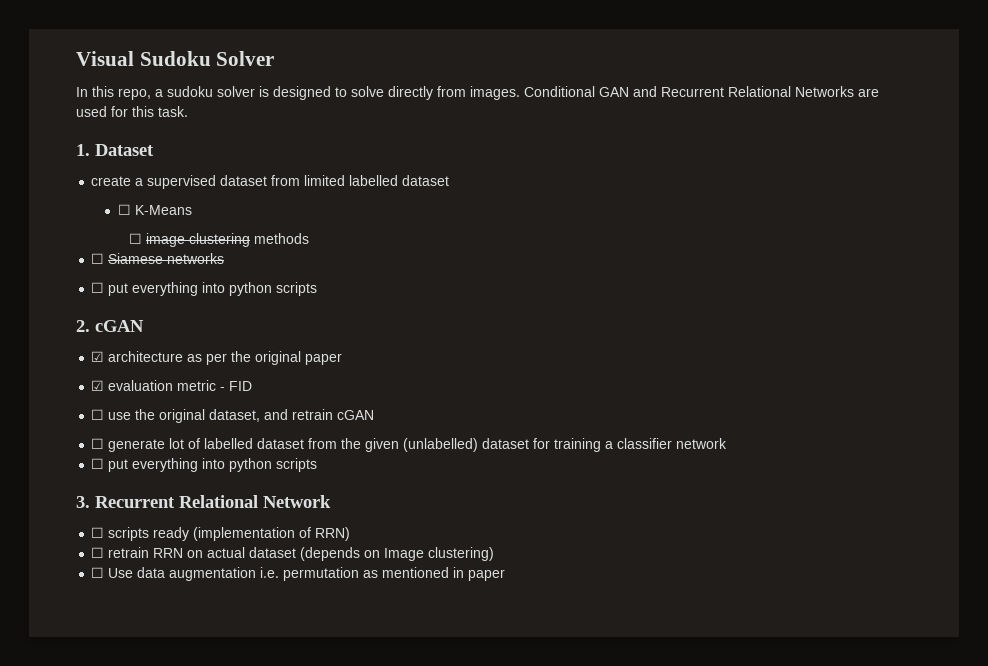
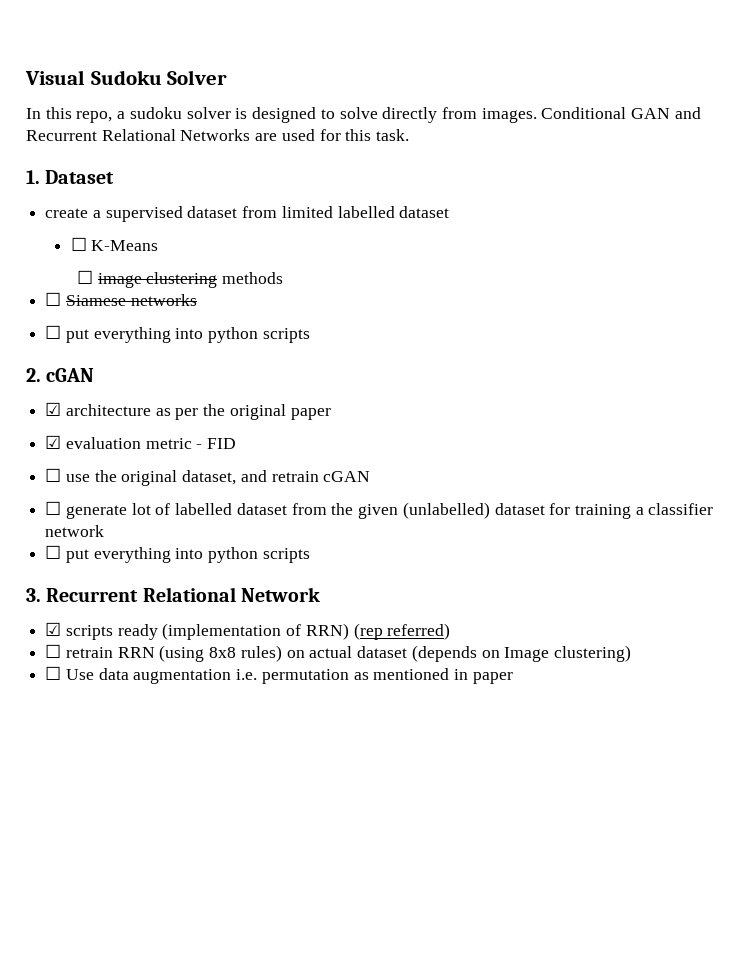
[91,527,105,538] ☐ -> [45,622,62,636] ☑
(351, 534) none -> [353,623,451,640] (rep referred)
(184, 553) none -> [159,645,282,662] (using 8x8 rules)

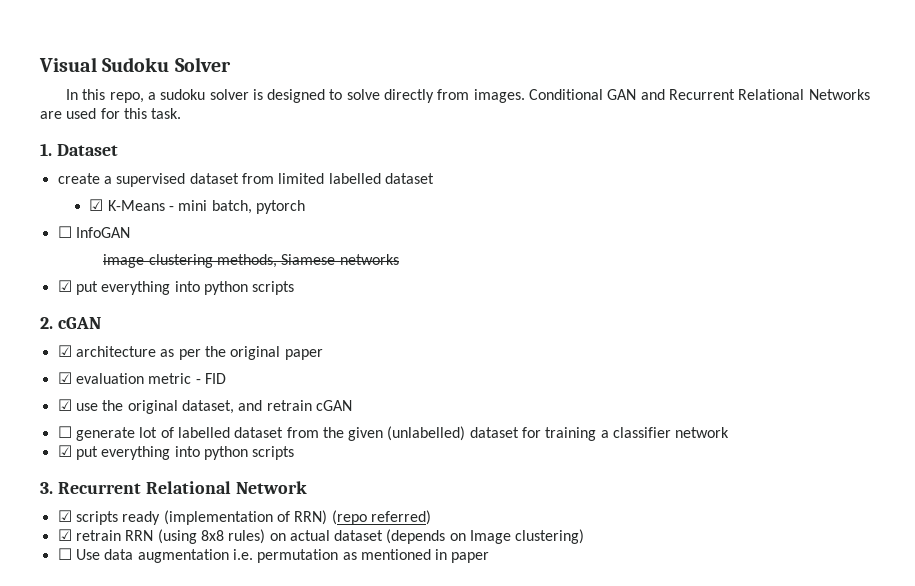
[70,237,87,251] ☐ -> [89,199,104,211] ☑
[76,270,93,284] // ☐ -> [168,200,305,214] [57,226,130,238] - mini batch, pytorch // ☐ InfoGAN //
[221,272,283,284] [45,292,62,306] methods // ☐ -> [217,254,278,268] methods,
[45,325,62,339] ☐ -> [57,280,72,292] ☑
[45,468,62,482] ☐ -> [57,399,72,411] ☑
[45,545,62,559] ☐ -> [57,445,72,457] ☑
[353,623,383,640] (rep -> [331,510,367,525] (repo
[45,644,62,658] ☐ -> [57,529,72,541] ☑

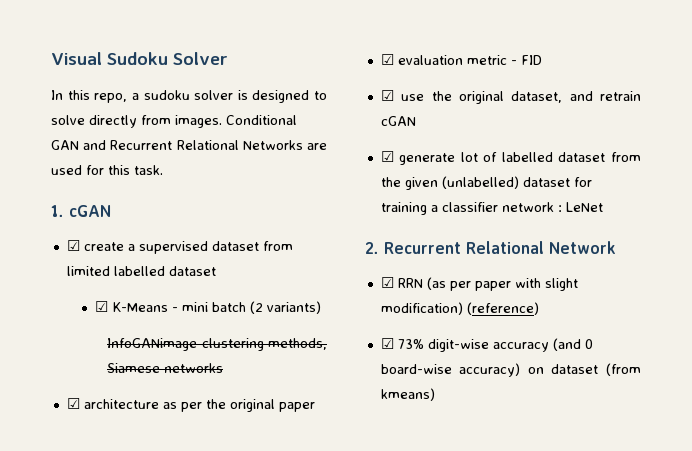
[56,144,118,156] Dataset // -> [69,205,111,217] [66,240,80,251] cGAN // ☑
[211,200,305,214] [57,226,130,238] [103,254,145,268] batch, pytorch // ☐ InfoGAN // image -> [212,301,322,314] [107,338,198,351] batch (2 variants) // InfoGANimage
[57,280,295,295] [40,317,101,329] // ☑ put everything into python scripts // 2. cGAN -> (224, 368) none
[57,426,72,438] ☐ -> [380,151,394,162] ☑
[57,445,295,460] [40,481,307,494] [57,510,431,525] [57,529,585,544] [57,548,490,563] // ☑ put everything into python scripts // 3. Recurrent Relational Network // ☑ scripts ready (implementation of RRN) (repo referred) // ☑ retrain RRN (using 8x8 rules) on actual dataset (depends on Image clustering) // ☐ Use data augmentation i.e. permutation as mentioned in paper -> [557,202,603,212] [365,241,616,254] [380,277,578,291] [380,302,539,315] [380,338,593,352] [380,363,641,377] [380,388,435,401] : LeNet // 2. Recurrent Relational Network // ☑ RRN (as per paper with slight modification) (reference) // ☑ 73% digit-wise accuracy (and 0 board-wise accuracy) on dataset (from kmeans)

